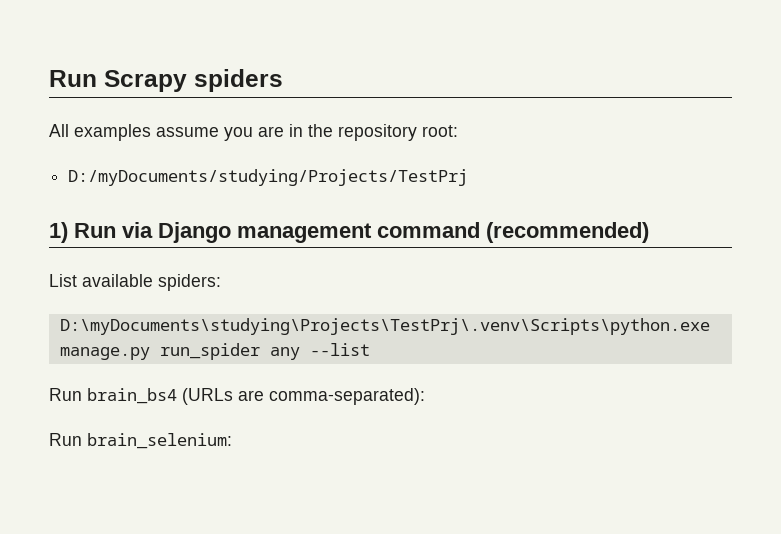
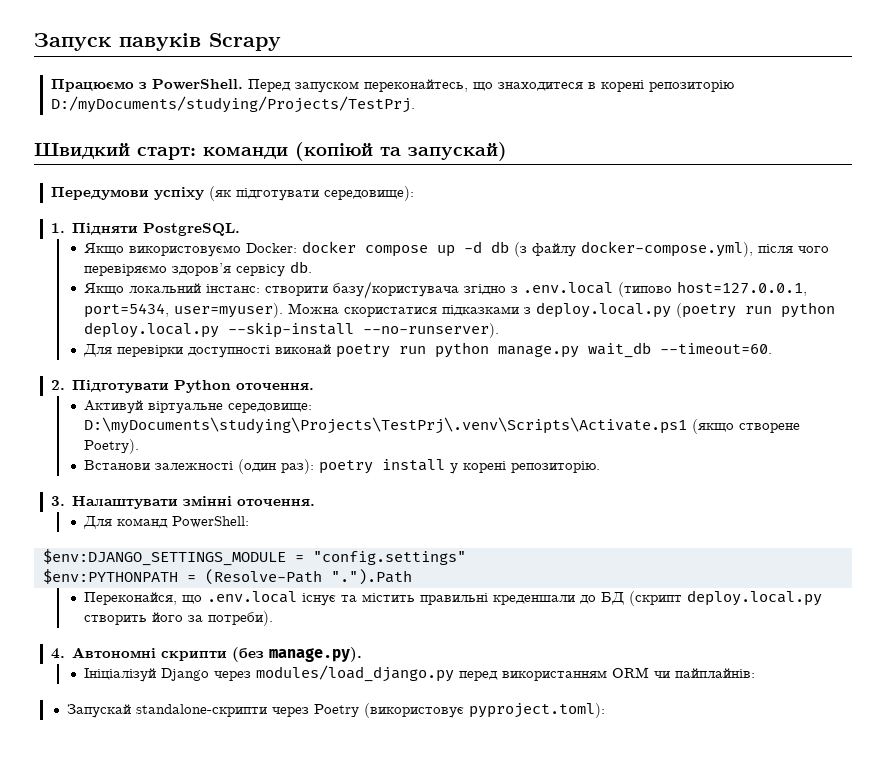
[49,70,97,87] Run -> [34,33,201,51] Запуск павуків
[194,69,283,92] [49,124,458,141] [68,169,469,186] [49,222,649,243] [49,274,221,291] [59,318,710,335] [59,343,370,360] [49,388,425,405] [49,433,232,449] spiders // All examples assume you are in the repository root: // D:/myDocuments/studying/Projects/TestPrj // 1) Run via Django management command (recommended) // List available spiders: // D:\myDocuments\studying\Projects\TestPrj\.venv\Scripts\python.exe manage.py run_spider any --list // Run brain_bs4 (URLs are comma-separated): // Run brain_selenium: -> [50,79,734,93] [50,96,415,113] [34,142,507,161] [50,186,414,201] [50,223,241,236] [84,241,830,257] [84,261,313,277] [84,281,808,299] [84,302,836,318] [84,322,500,338] [83,342,773,358] [50,380,315,393] [84,400,313,414] [84,417,801,434] [84,439,140,454] [84,459,601,474] [50,495,316,509] [83,516,250,529] [43,549,466,566] [43,569,412,585] [84,590,823,606] [84,611,274,626] [50,647,363,662] [84,665,756,682] [67,703,606,718] // Працюємо з PowerShell. Перед запуском переконайтесь, що знаходитеся в корені репозиторію D:/myDocuments/studying/Projects/TestPrj. // Швидкий старт: команди (копіюй та запускай) // Передумови успіху (як підготувати середовище): // 1. Підняти PostgreSQL. // Якщо використовуємо Docker: docker compose up -d db (з файлу docker-compose.yml), після чого перевіряємо здоровʼя сервісу db. // Якщо локальний інстанс: створити базу/користувача згідно з .env.local (типово host=127.0.0.1, port=5434, user=myuser). Можна скористатися підказками з deploy.local.py (poetry run python deploy.local.py --skip-install --no-runserver). // Для перевірки доступності виконай poetry run python manage.py wait_db --timeout=60. // 2. Підготувати Python оточення. // Активуй віртуальне середовище: D:\myDocuments\studying\Projects\TestPrj\.venv\Scripts\Activate.ps1 (якщо створене Poetry). // Встанови залежності (один раз): poetry install у корені репозиторію. // 3. Налаштувати змінні оточення. // Для команд PowerShell: // $env:DJANGO_SETTINGS_MODULE = "config.settings" // $env:PYTHONPATH = (Resolve-Path ".").Path // Переконайся, що .env.local існує та містить правильні креденшали до БД (скрипт deploy.local.py створить його за потреби). // 4. Автономні скрипти (без manage.py). // Ініціалізуй Django через modules/load_django.py перед використанням ORM чи пайплайнів: // Запускай standalone-скрипти через Poetry (використовує pyproject.toml):

